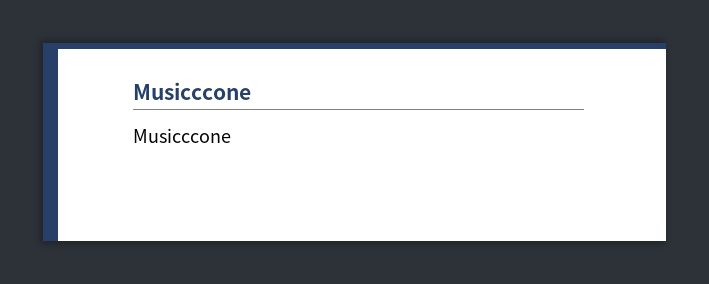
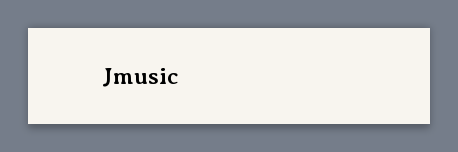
[133,82,251,100] [133,128,231,143] Musicccone // Musicccone -> [102,68,178,87] Jmusic

